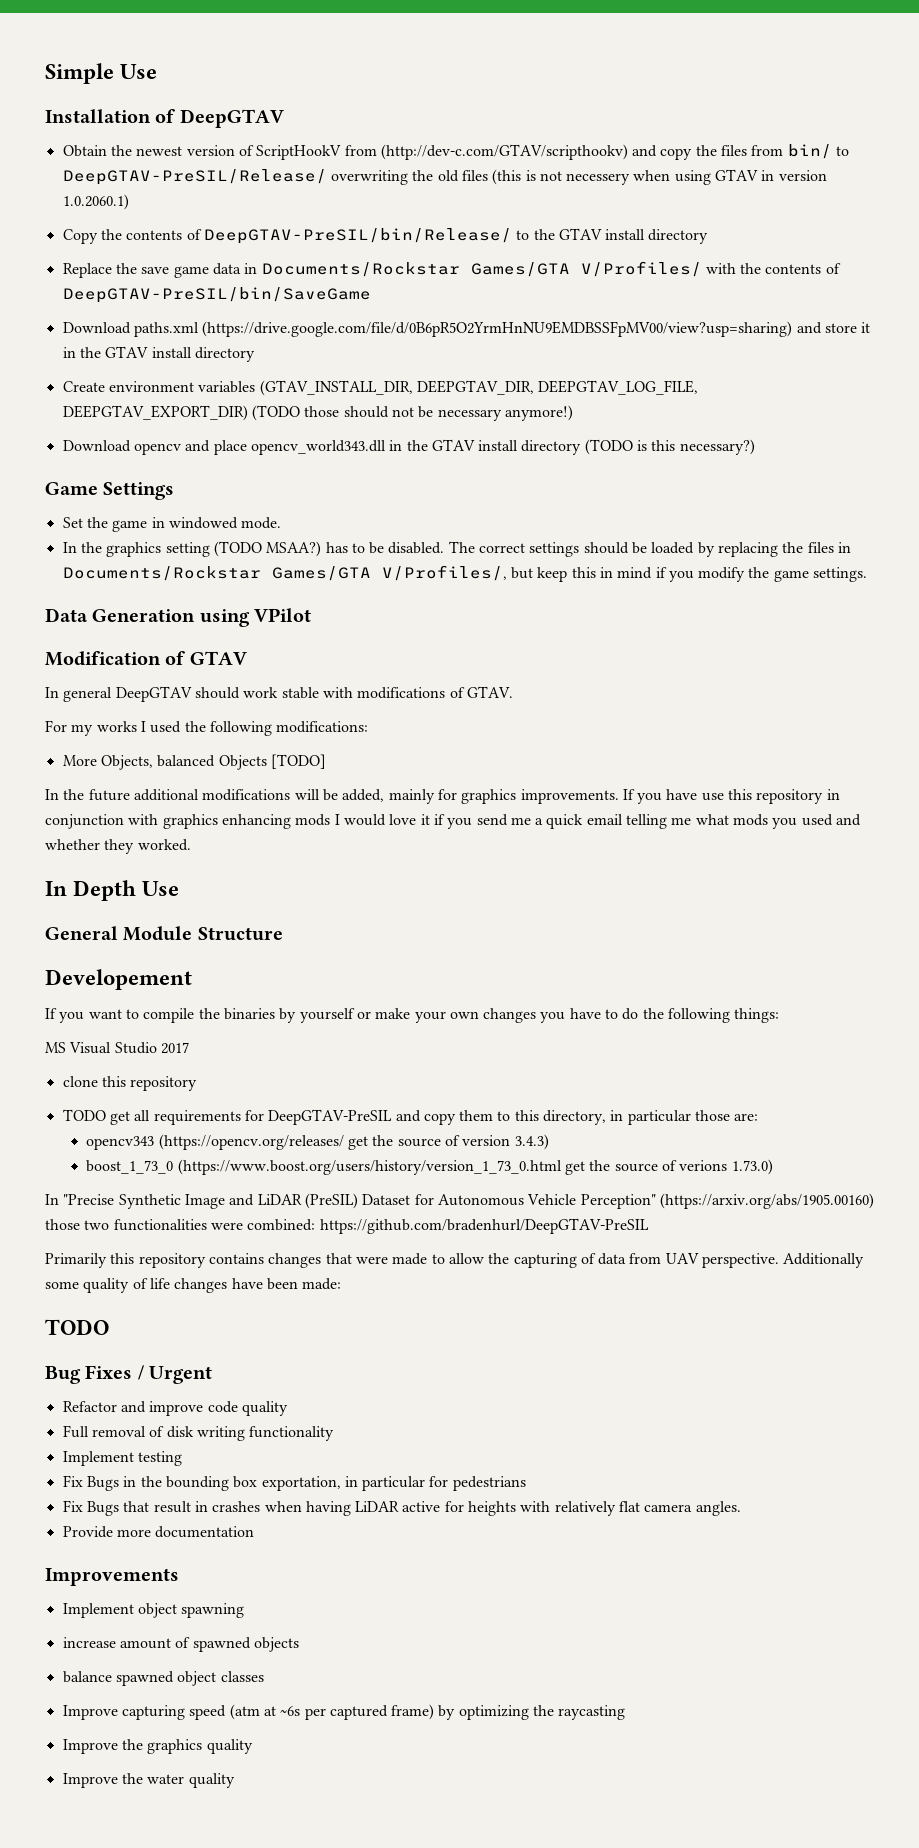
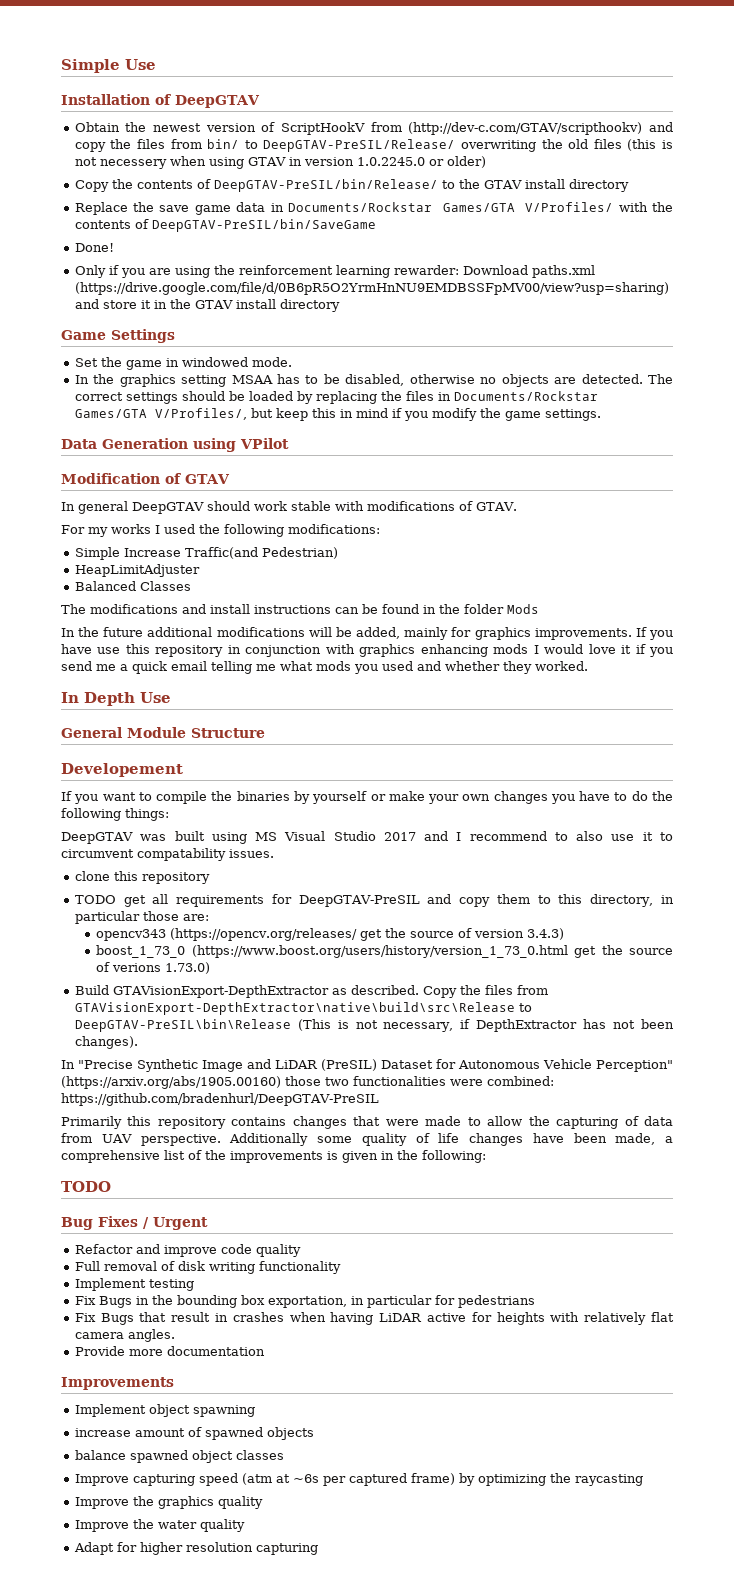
[62,194,129,210] 1.0.2060.1) -> [356,156,486,168] 1.0.2245.0 or older)
(371, 295) none -> [74,243,114,252] [74,265,459,278] Done! // Only if you are using the reinforcement learning rewarder:
[62,380,699,396] [62,405,573,421] [62,439,755,455] // Create environment variables (GTAV_INSTALL_DIR, DEEPGTAV_DIR, DEEPGTAV_LOG_FILE, DEEPGTAV_EXPORT_DIR) (TODO those should not be necessary anymore!) // Download opencv and place opencv_world343.dll in the GTAV install directory (TODO is this necessary?) -> (340, 305) none
[213,541,322,557] (TODO MSAA?) -> [231,375,273,384] MSAA
[388,542,445,554] disabled. -> [345,374,643,387] disabled, otherwise no objects are detected.
[62,754,326,770] More Objects, balanced Objects [TODO] -> [74,547,338,560] [74,564,200,577] [74,581,191,591] [61,604,539,614] Simple Increase Traffic(and Pedestrian) // HeapLimitAdjuster // Balanced Classes // The modifications and install instructions can be found in the folder Mods
(780, 1015) none -> [61,831,247,844] DeepGTAV was built using
(189, 1048) none -> [424,831,673,841] [61,848,274,861] and I recommend to also use it to circumvent compatability issues.
(773, 1167) none -> [74,985,548,998] [74,1002,532,1015] [74,1019,675,1032] [74,1036,138,1049] // Build GTAVisionExport-DepthExtractor as described. Copy the files from GTAVisionExport-DepthExtractor\native\build\src\Release to DeepGTAV-PreSIL\bin\Release (This is not necessary, if DepthExtractor has not been changes).
[302,1278,342,1290] made: -> [615,1133,673,1145] [61,1150,486,1163] made, a comprehensive list of the improvements is given in the following:
(235, 1780) none -> [73,1542,318,1555] // Adapt for higher resolution capturing

